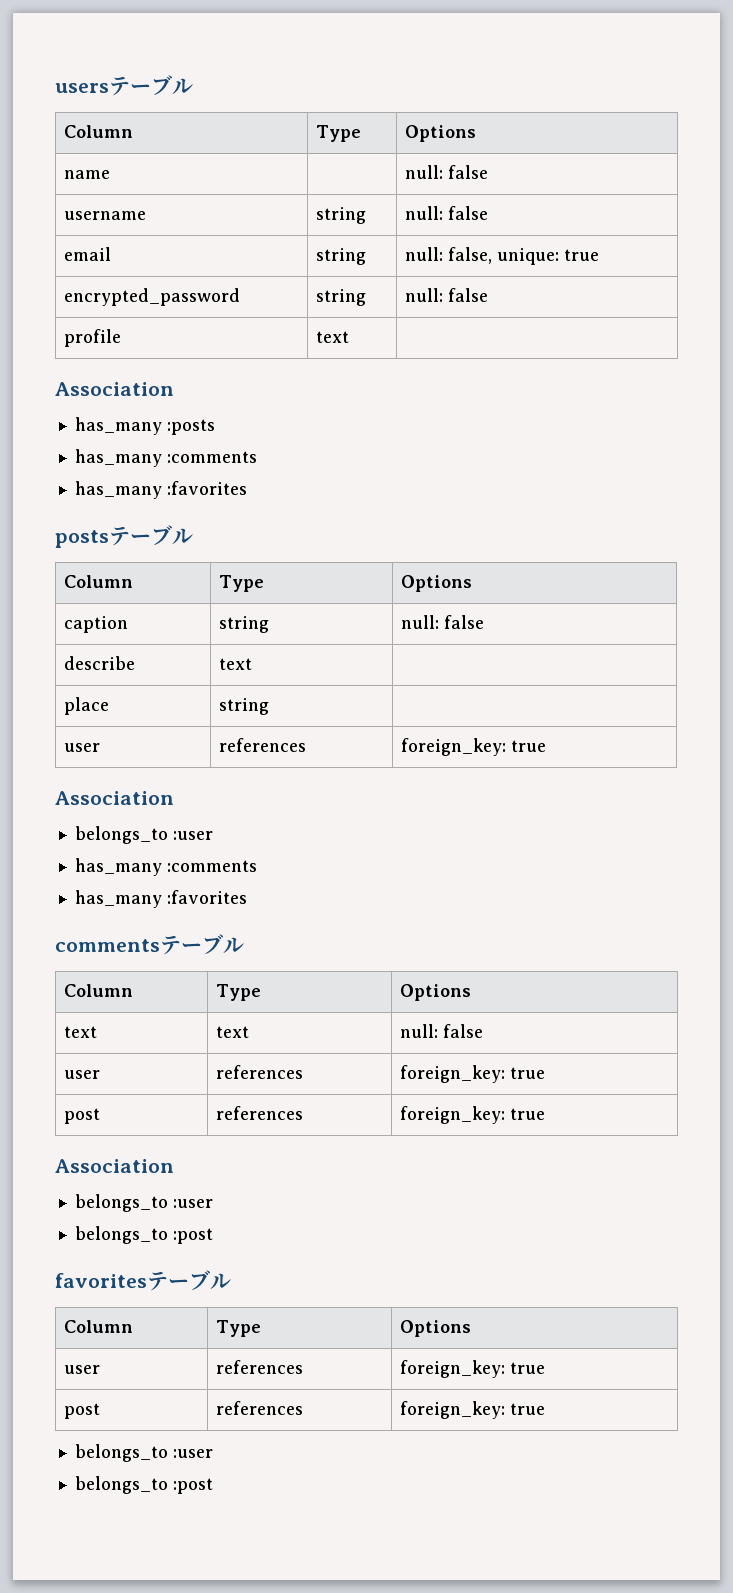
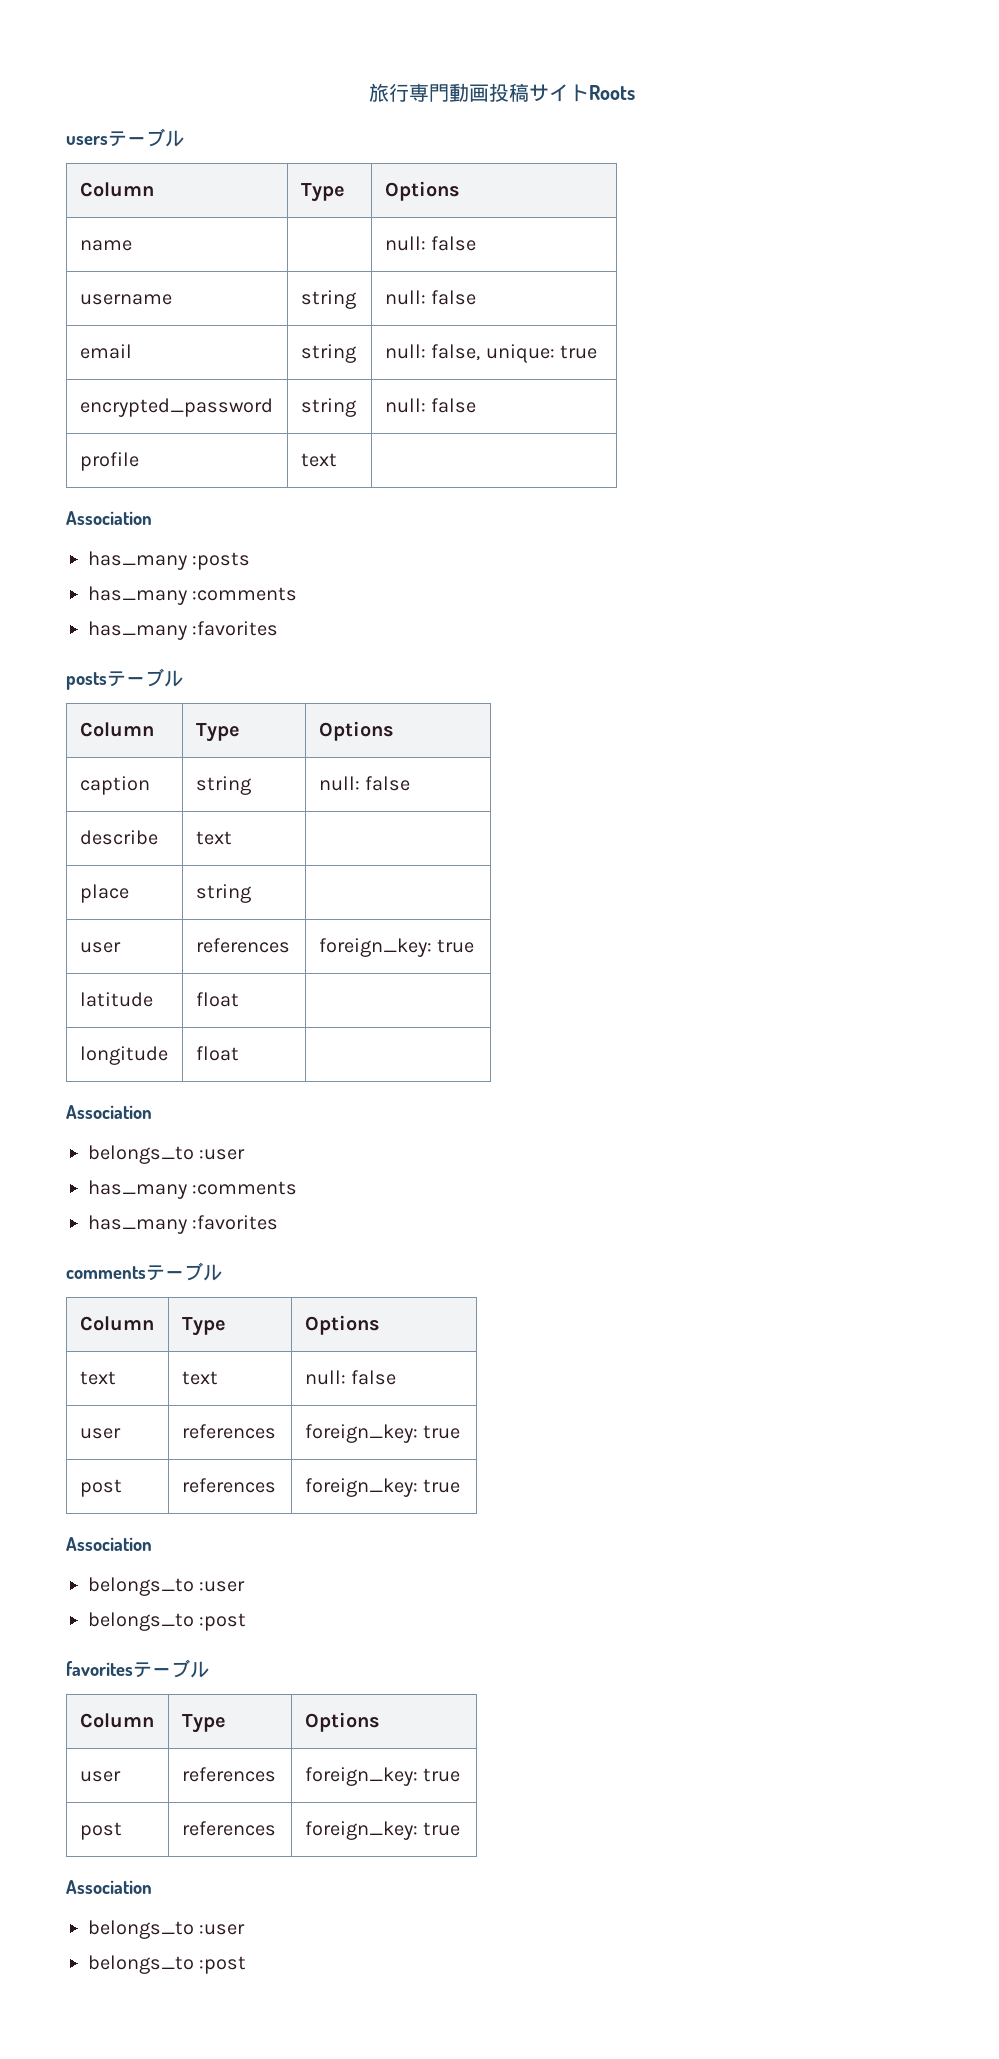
(55, 88) none -> [368,83,635,102] 旅行専門動画投稿サイトRoots //
(547, 746) none -> [79,992,153,1007] [195,992,239,1007] [79,1046,168,1065] [195,1046,239,1061] // latitude | float | // longitude | float |
(546, 1409) none -> [66,1880,152,1894] // Association

